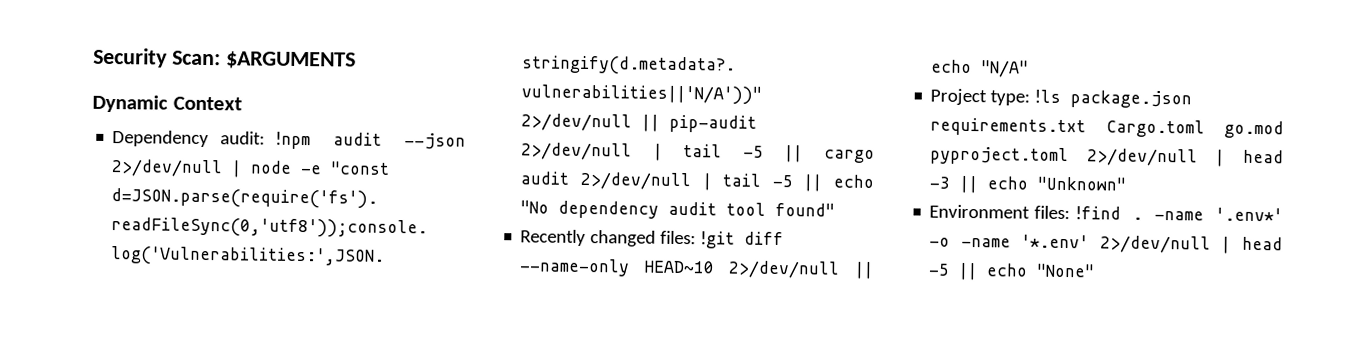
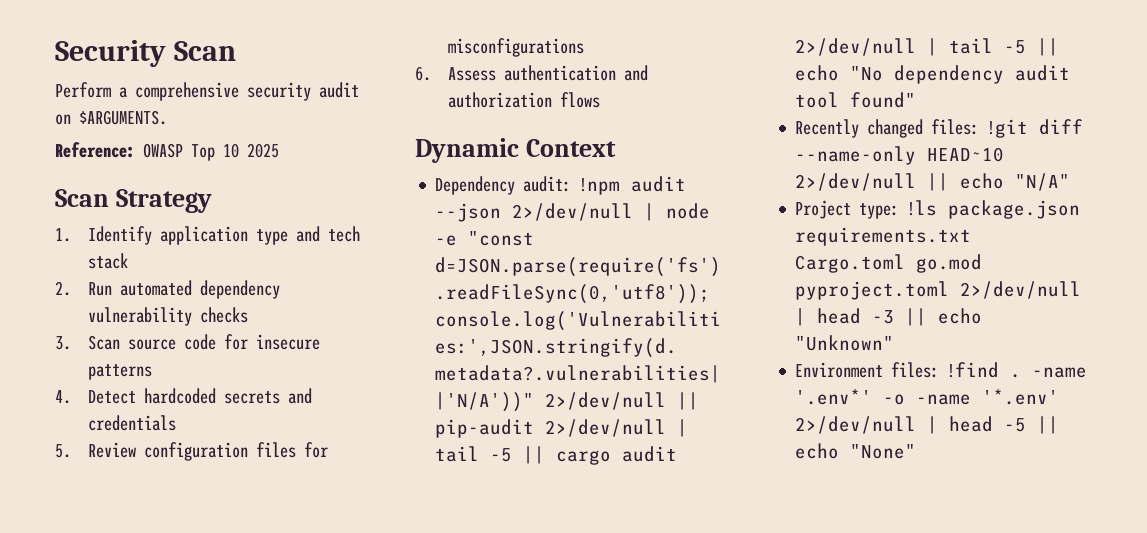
[171,50,356,70] Scan: $ARGUMENTS -> [173,41,236,61] [55,82,359,101] [55,110,167,125] [55,142,279,161] [55,189,212,213] [55,226,361,245] [88,253,129,269] [55,280,281,299] [88,307,249,326] [55,334,321,350] [88,364,153,380] [55,388,313,404] [88,415,177,431] [55,442,329,461] [448,38,585,57] [415,65,649,81] [448,92,601,108] Scan // Perform a comprehensive security audit on $ARGUMENTS. // Reference: OWASP Top 10 2025 // Scan Strategy // 1. Identify application type and tech stack // 2. Run automated dependency vulnerability checks // 3. Scan source code for insecure patterns // 4. Detect hardcoded secrets and credentials // 5. Review configuration files for misconfigurations // 6. Assess authentication and authorization flows

